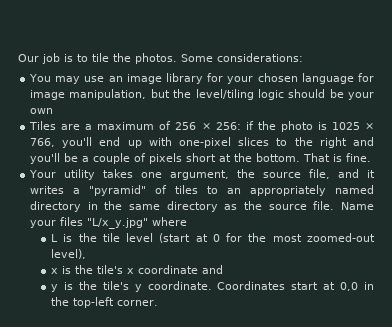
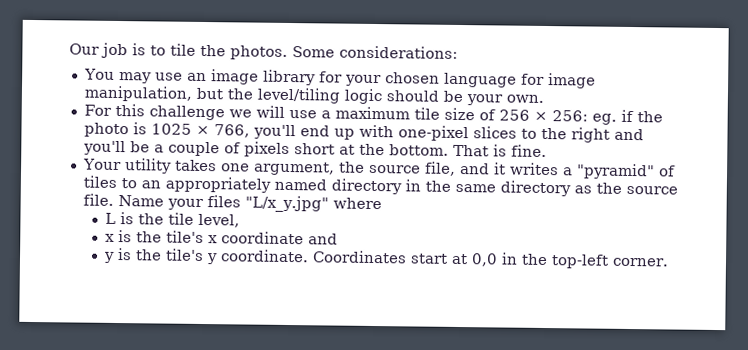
[30,108,54,114] [29,121,155,130] own // Tiles are a maximum -> [505,94,544,103] [83,103,475,121] own. // For this challenge we will use a maximum tile size
(241, 126) none -> [591,113,617,125] eg.
[126,233,375,243] [51,249,87,259] level (start at 0 for the most zoomed-out level), -> [198,213,241,228] level,

